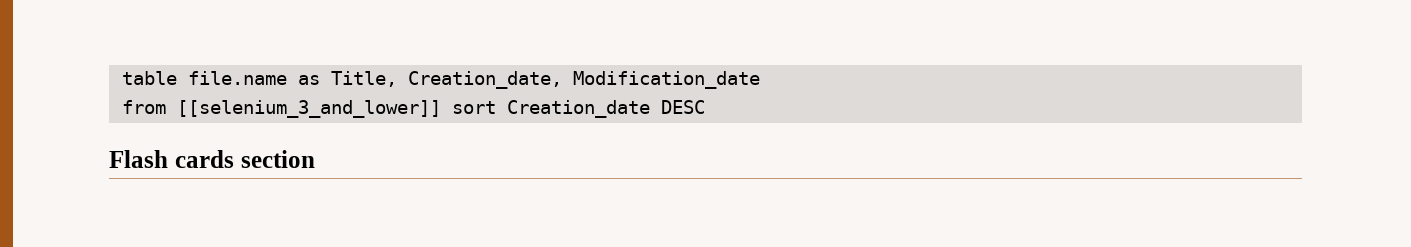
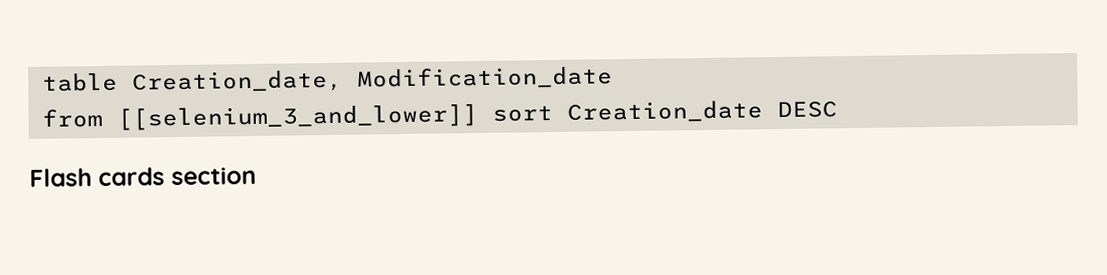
[187,71,397,87] file.name as Title, -> (118, 82) none

